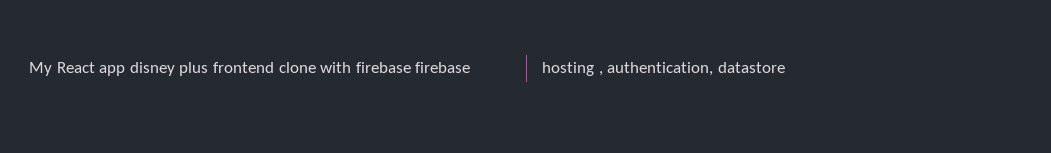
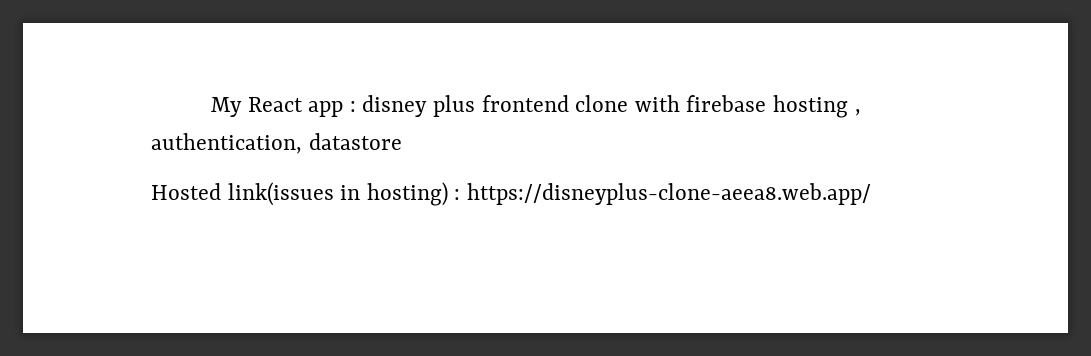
(126, 70) none -> [349,101,356,112] :
[415,62,471,73] firebase -> (767, 103) none
(785, 67) none -> [151,182,872,206] // Hosted link(issues in hosting) : https://disneyplus-clone-aeea8.web.app/

